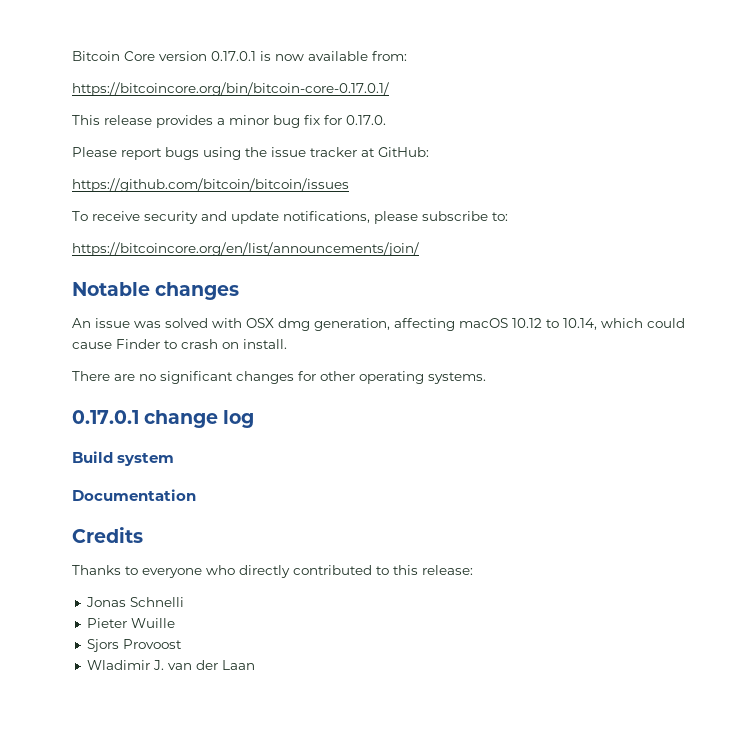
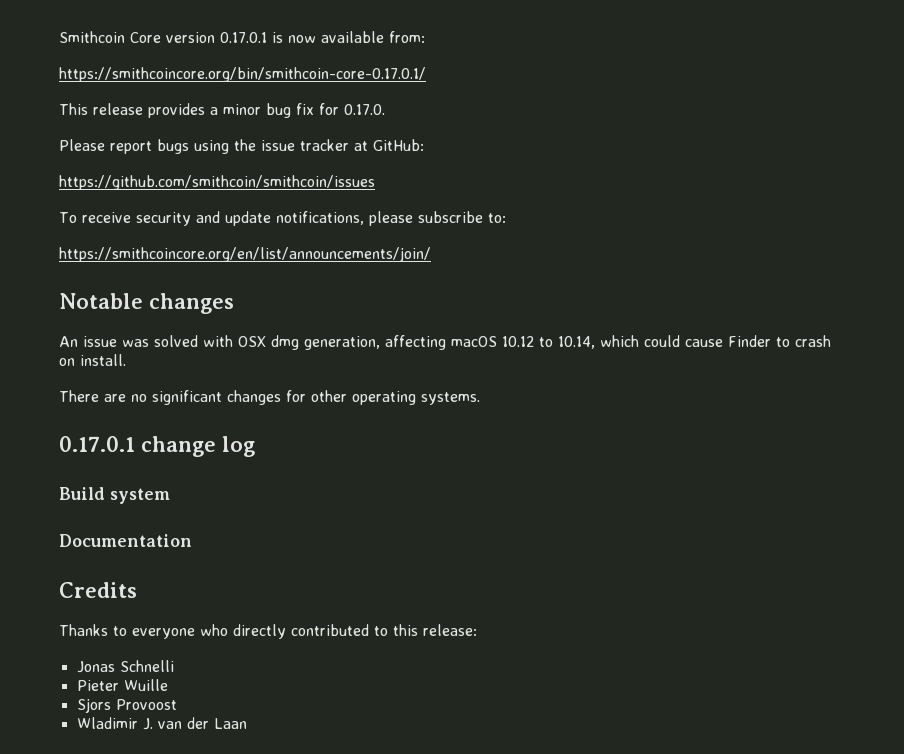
[72,51,120,61] Bitcoin -> [59,31,125,43] Smithcoin
[72,82,389,96] https://bitcoincore.org/bin/bitcoin-core-0.17.0.1/ -> [59,67,426,82] https://smithcoincore.org/bin/smithcoin-core-0.17.0.1/
[72,178,349,192] https://github.com/bitcoin/bitcoin/issues -> [59,175,375,190] https://github.com/smithcoin/smithcoin/issues
[72,242,419,256] https://bitcoincore.org/en/list/announcements/join/ -> [59,247,431,262] https://smithcoincore.org/en/list/announcements/join/

